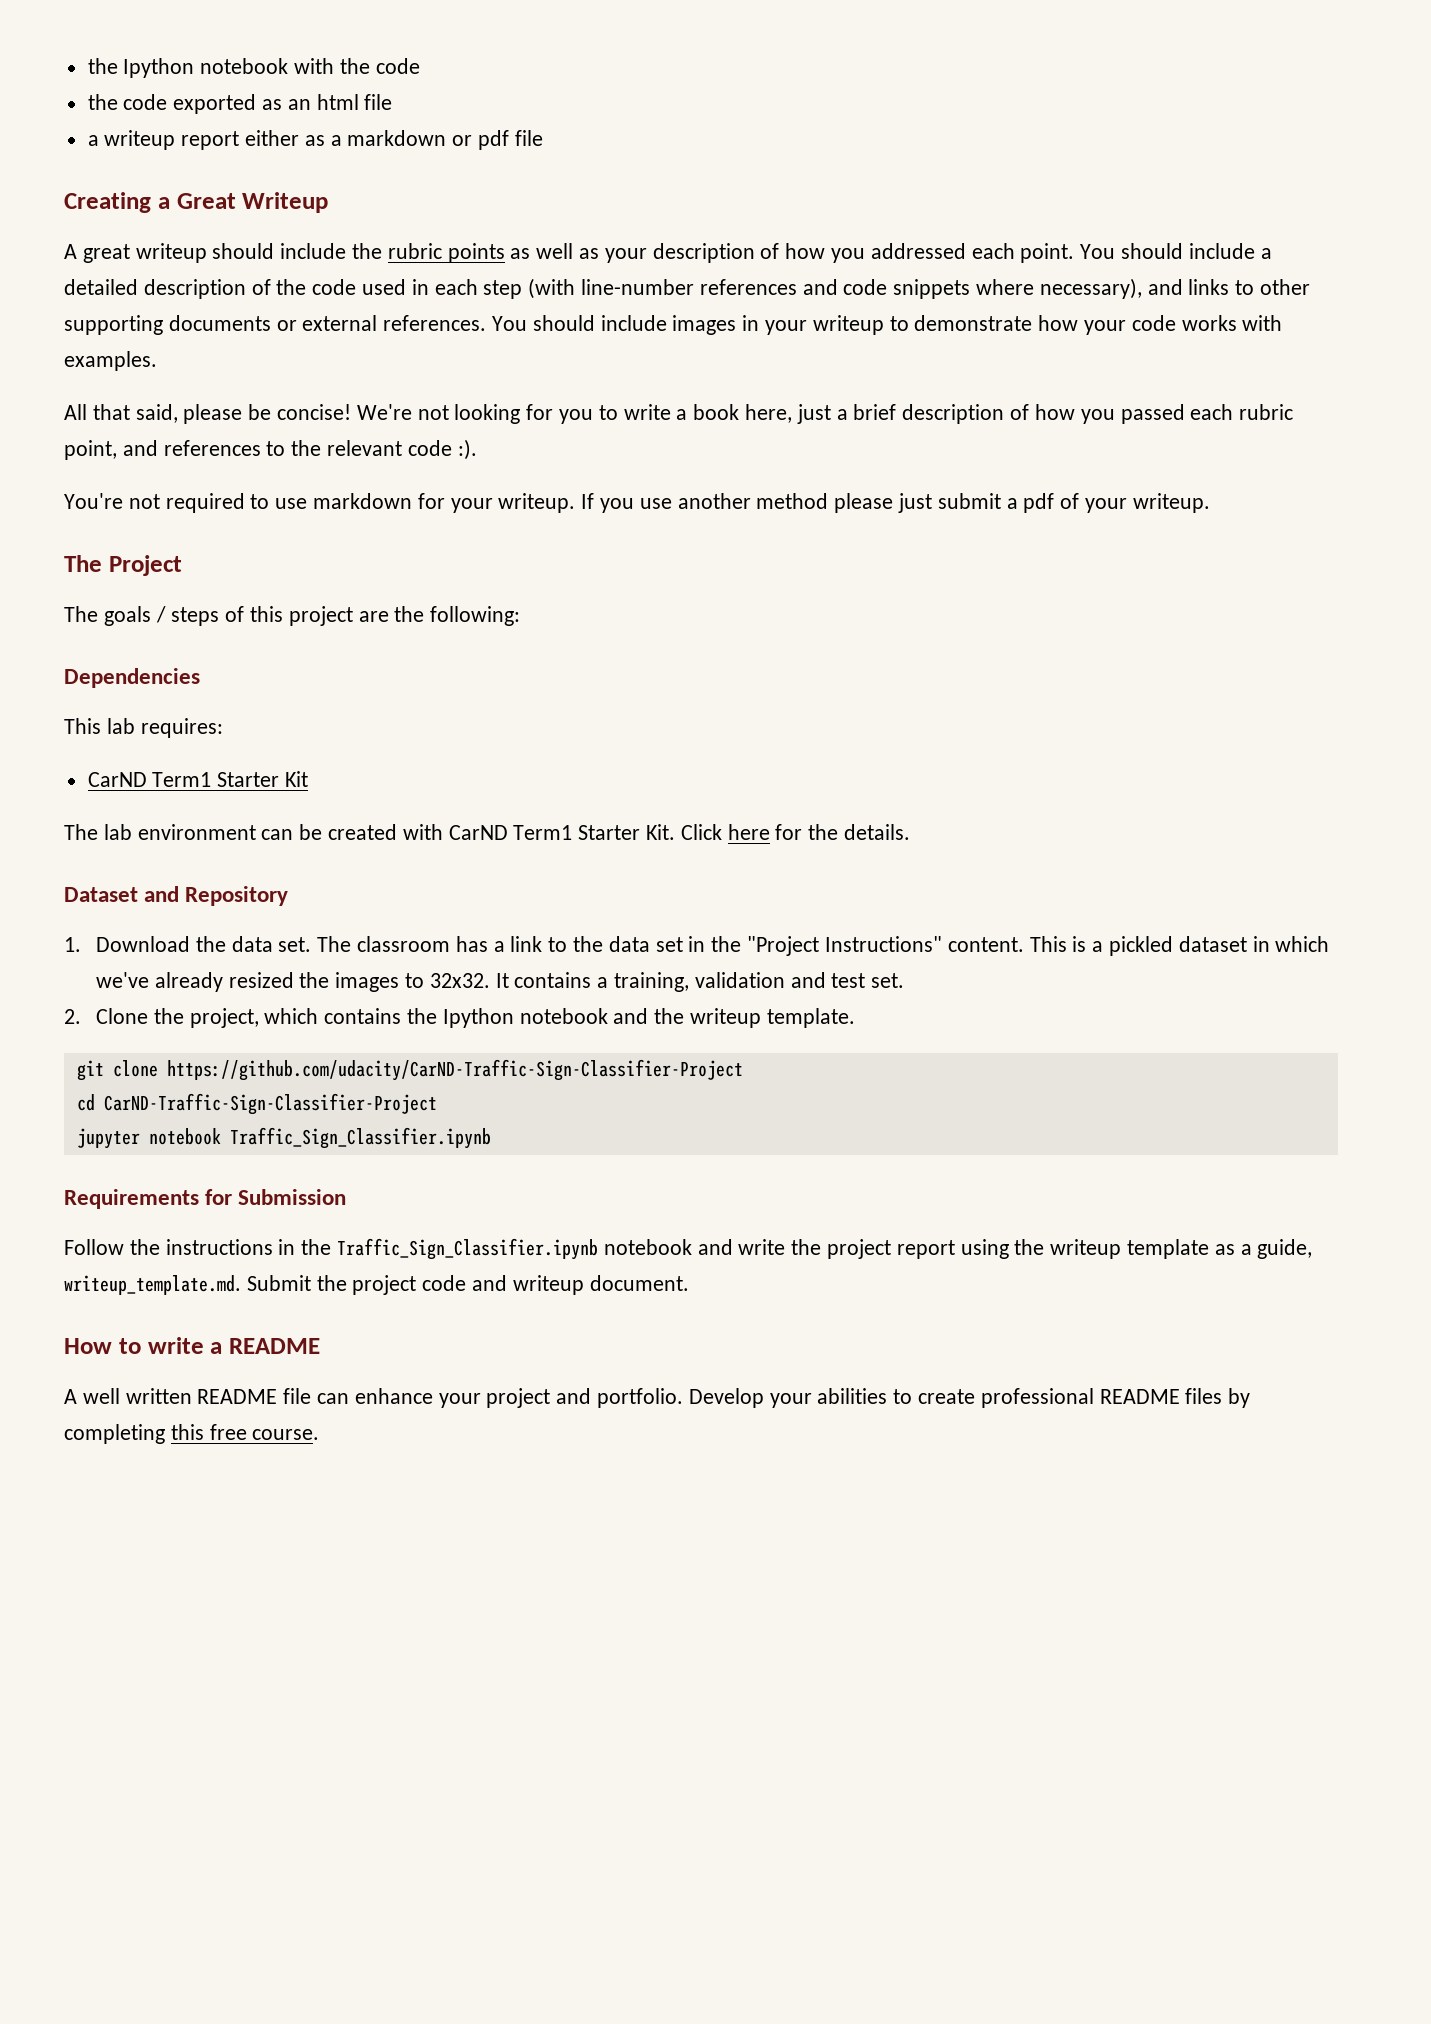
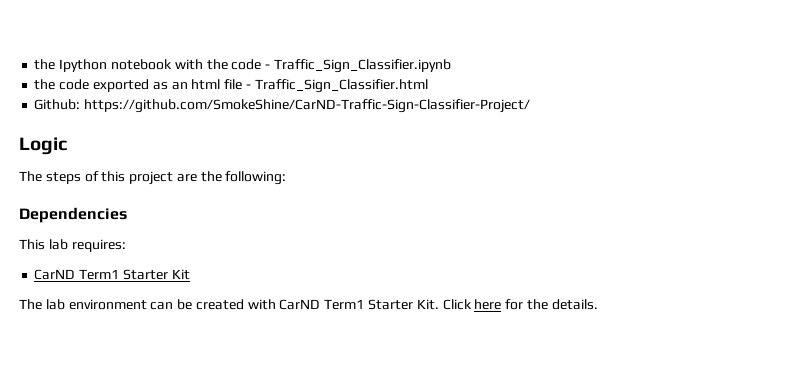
(420, 66) none -> [265,59,451,73] - Traffic_Sign_Classifier.ipynb
[87,130,543,150] [64,192,329,213] [64,243,1272,263] [64,278,1311,299] [64,315,1283,335] [64,351,157,371] [64,404,1294,424] [64,439,477,460] [64,493,1210,513] [64,555,182,576] [64,606,166,626] // a writeup report either as a markdown or pdf file // Creating a Great Writeup // A great writeup should include the rubric points as well as your description of how you addressed each point. You should include a detailed description of the code used in each step (with line-number references and code snippets where necessary), and links to other supporting documents or external references. You should include images in your writeup to demonstrate how your code works with examples. // All that said, please be concise! We're not looking for you to write a book here, just a brief description of how you passed each rubric point, and references to the relevant code :). // You're not required to use markdown for your writeup. If you use another method please just submit a pdf of your writeup. // The Project // The goals / -> [245,79,428,93] [34,99,531,113] [19,137,67,155] [19,171,42,182] - Traffic_Sign_Classifier.html // Github: https://github.com/SmokeShine/CarND-Traffic-Sign-Classifier-Project/ // Logic // The
[64,886,289,906] [64,936,1330,956] [96,972,905,992] [64,1008,855,1028] [76,1059,743,1081] [76,1093,437,1115] [76,1127,491,1149] [64,1189,347,1209] [64,1238,1313,1260] [64,1275,689,1295] [64,1337,320,1354] [64,1388,1251,1408] [64,1424,320,1444] // Dataset and Repository // 1. Download the data set. The classroom has a link to the data set in the "Project Instructions" content. This is a pickled dataset in which we've already resized the images to 32x32. It contains a training, validation and test set. // 2. Clone the project, which contains the Ipython notebook and the writeup template. // git clone https://github.com/udacity/CarND-Traffic-Sign-Classifier-Project // cd CarND-Traffic-Sign-Classifier-Project // jupyter notebook Traffic_Sign_Classifier.ipynb // Requirements for Submission // Follow the instructions in the Traffic_Sign_Classifier.ipynb notebook and write the project report using the writeup template as a guide, writeup_template.md. Submit the project code and writeup document. // How to write a README // A well written README file can enhance your project and portfolio. Develop your abilities to create professional README files by completing this free course. -> (598, 304) none

